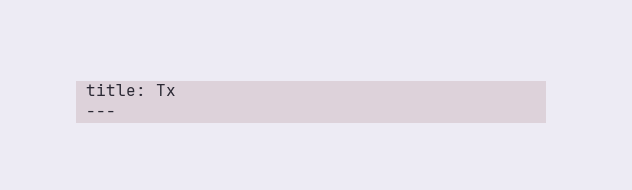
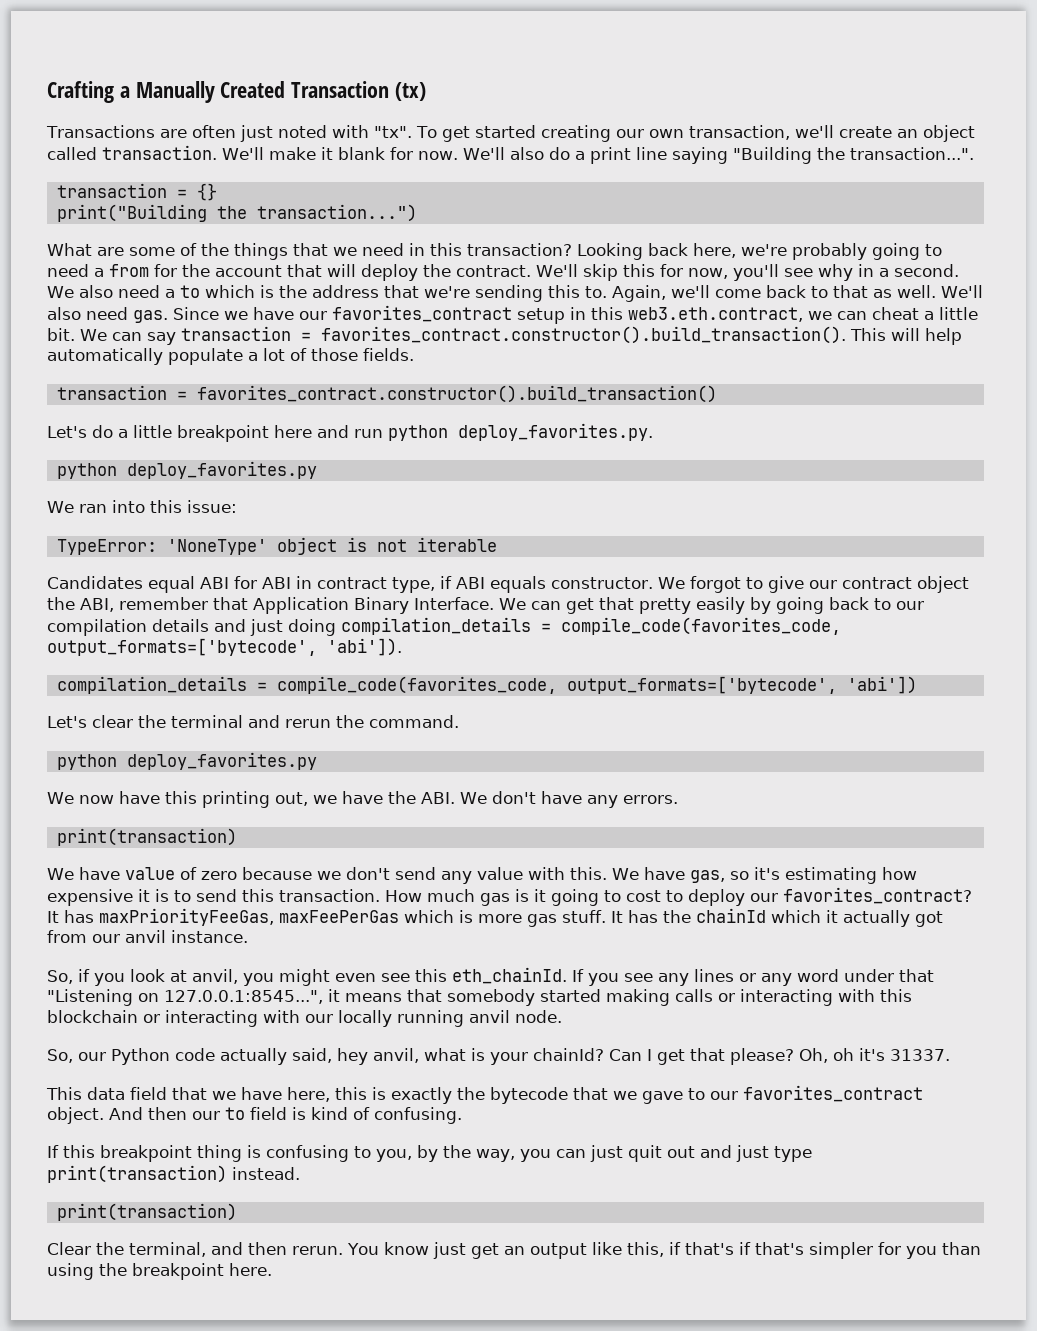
[85,83,176,96] [85,110,116,117] title: Tx // --- -> [47,81,427,103] [46,125,975,142] [47,145,974,164] [56,183,217,201] [56,204,417,222] [47,243,942,260] [47,264,959,281] [47,285,983,302] [47,305,978,324] [47,326,962,345] [47,348,414,365] [56,385,717,403] [47,423,653,442] [56,461,317,479] [47,500,237,513] [56,537,497,555] [47,576,969,593] [47,597,924,614] [47,617,841,636] [47,638,402,656] [56,676,917,694] [47,715,459,728] [56,752,317,770] [47,791,678,808] [56,828,237,846] [47,867,917,884] [47,887,972,906] [47,908,943,927] [47,930,248,943] [47,967,934,986] [47,989,912,1006] [47,1010,562,1027] [47,1048,950,1065] [46,1085,923,1104] [47,1107,462,1124] [47,1145,812,1162] [47,1165,300,1183] [56,1203,237,1221] [47,1242,981,1259] [47,1263,272,1280] Crafting a Manually Created Transaction (tx) // Transactions are often just noted with "tx". To get started creating our own transaction, we'll create an object called transaction. We'll make it blank for now. We'll also do a print line saying "Building the transaction...". // transaction = {} // print("Building the transaction...") // What are some of the things that we need in this transaction? Looking back here, we're probably going to need a from for the account that will deploy the contract. We'll skip this for now, you'll see why in a second. We also need a to which is the address that we're sending this to. Again, we'll come back to that as well. We'll also need gas. Since we have our favorites_contract setup in this web3.eth.contract, we can cheat a little bit. We can say transaction = favorites_contract.constructor().build_transaction(). This will help automatically populate a lot of those fields. // transaction = favorites_contract.constructor().build_transaction() // Let's do a little breakpoint here and run python deploy_favorites.py. // python deploy_favorites.py // We ran into this issue: // TypeError: 'NoneType' object is not iterable // Candidates equal ABI for ABI in contract type, if ABI equals constructor. We forgot to give our contract object the ABI, remember that Application Binary Interface. We can get that pretty easily by going back to our compilation details and just doing compilation_details = compile_code(favorites_code, output_formats=['bytecode', 'abi']). // compilation_details = compile_code(favorites_code, output_formats=['bytecode', 'abi']) // Let's clear the terminal and rerun the command. // python deploy_favorites.py // We now have this printing out, we have the ABI. We don't have any errors. // print(transaction) // We have value of zero because we don't send any value with this. We have gas, so it's estimating how expensive it is to send this transaction. How much gas is it going to cost to deploy our favorites_contract? It has maxPriorityFeeGas, maxFeePerGas which is more gas stuff. It has the chainId which it actually got from our anvil instance. // So, if you look at anvil, you might even see this eth_chainId. If you see any lines or any word under that "Listening on 127.0.0.1:8545...", it means that somebody started making calls or interacting with this blockchain or interacting with our locally running anvil node. // So, our Python code actually said, hey anvil, what is your chainId? Can I get that please? Oh, oh it's 31337. // This data field that we have here, this is exactly the bytecode that we gave to our favorites_contract object. And then our to field is kind of confusing. // If this breakpoint thing is confusing to you, by the way, you can just quit out and just type print(transaction) instead. // print(transaction) // Clear the terminal, and then rerun. You know just get an output like this, if that's if that's simpler for you than using the breakpoint here.

